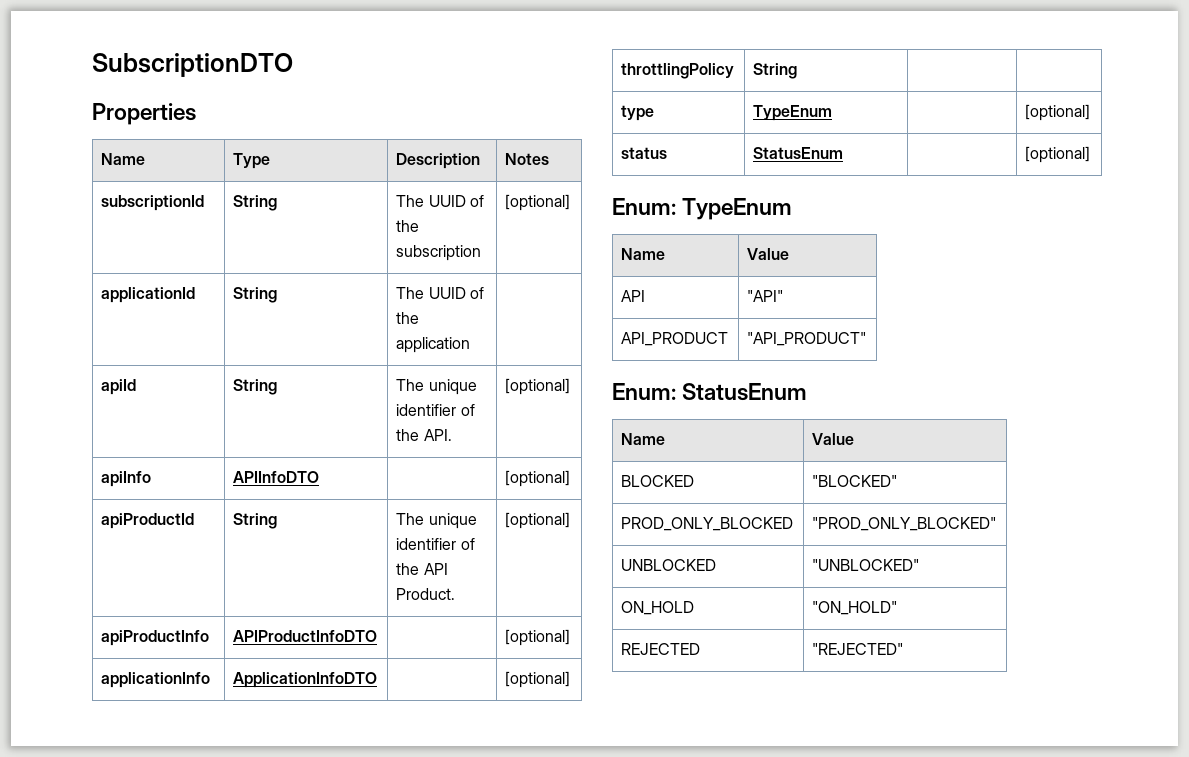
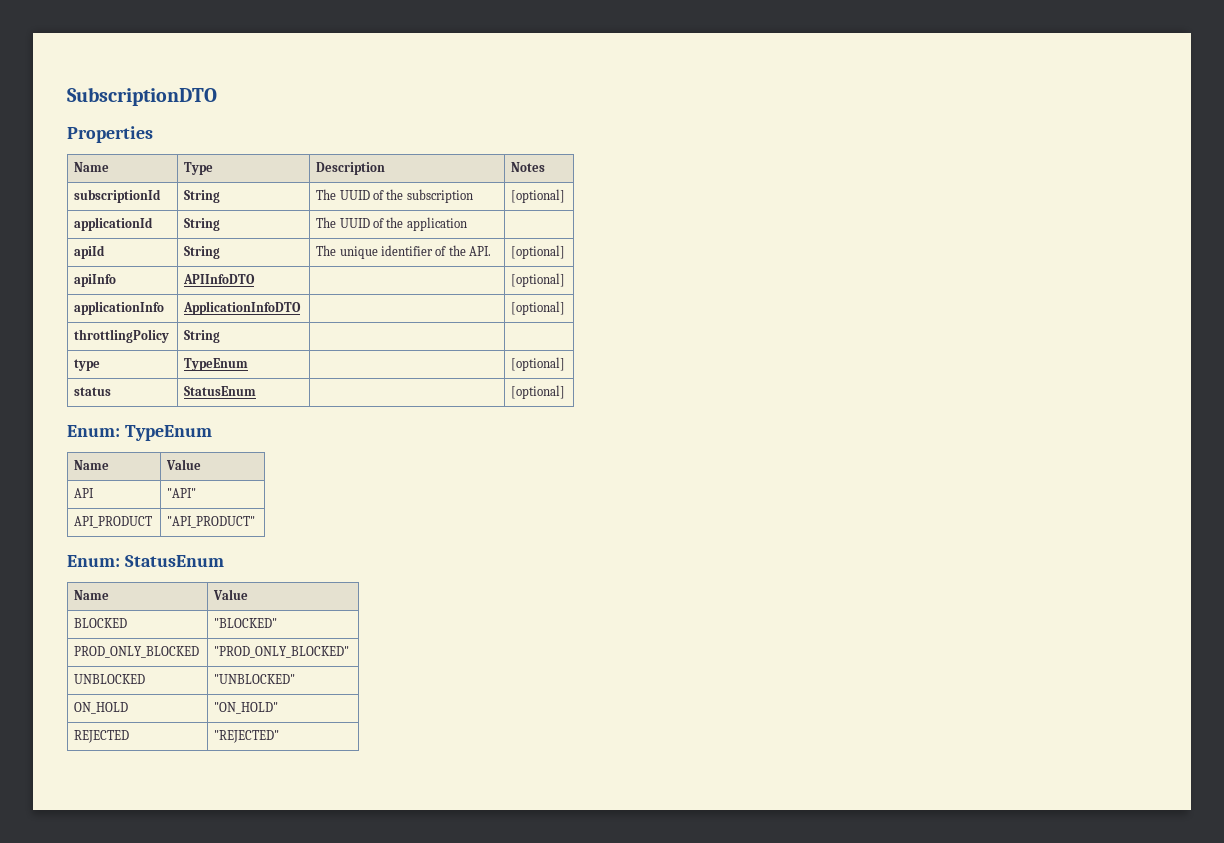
[101,513,195,529] [233,513,278,529] [396,513,477,529] [396,538,475,550] [396,563,448,575] [396,588,456,600] [505,512,571,529] [101,630,210,646] [233,630,378,642] [505,629,571,646] // apiProductId | String | The unique identifier of the API Product. | [optional] // apiProductInfo | APIProductInfoDTO | | [optional] -> (566, 280) none

